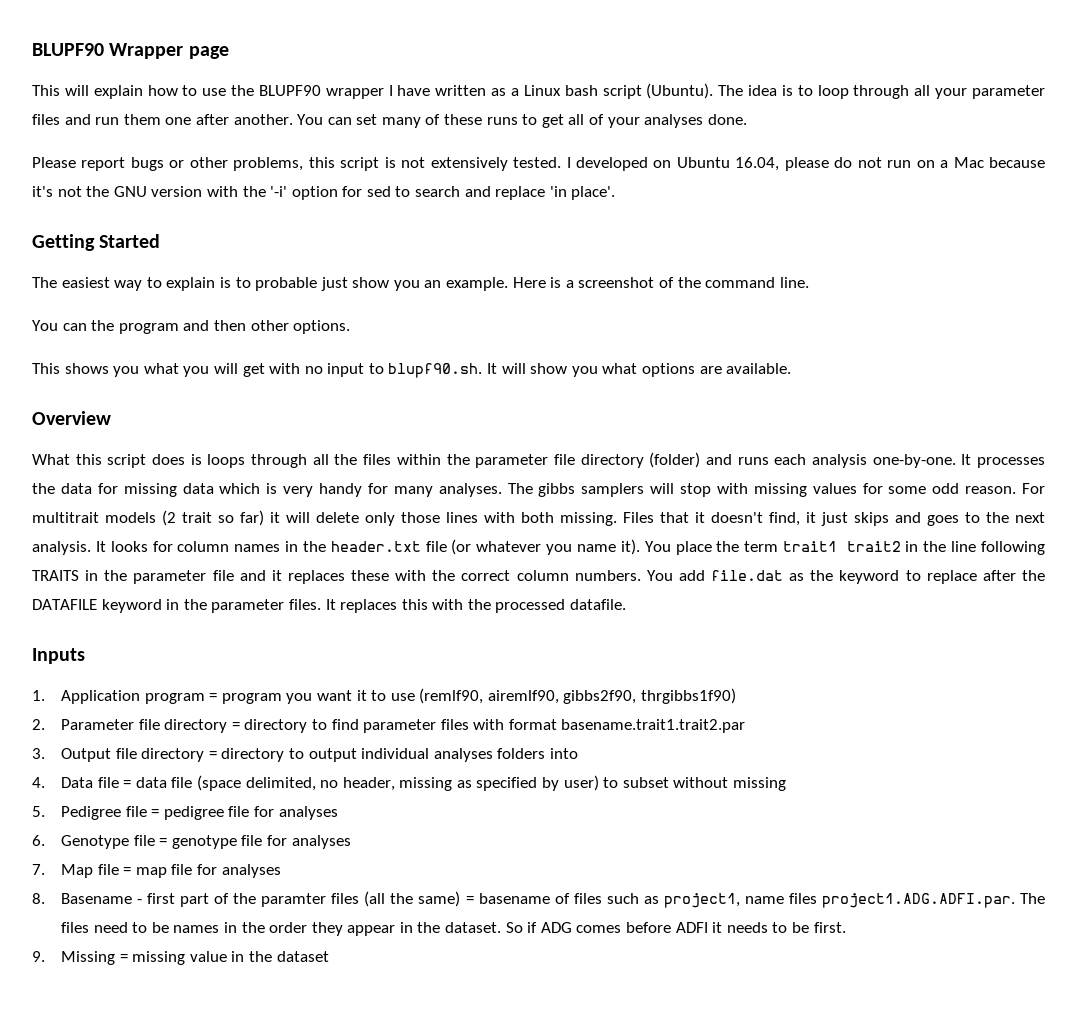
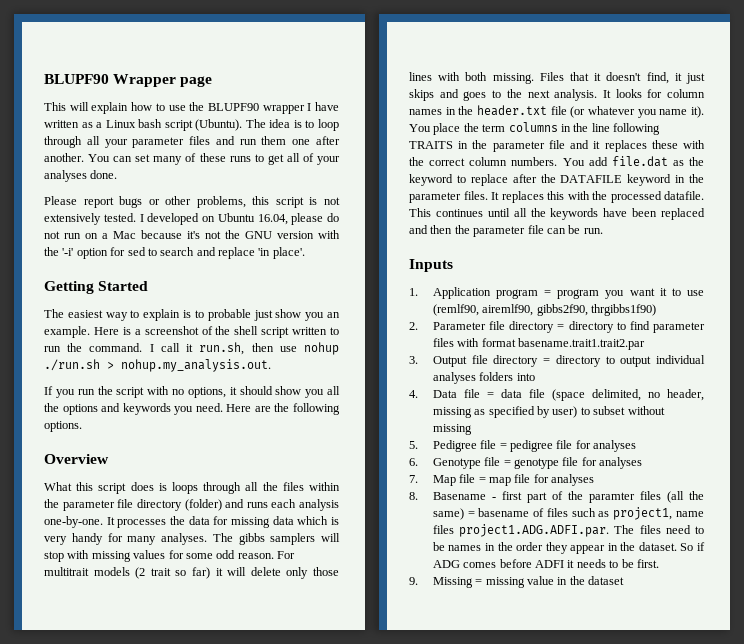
[705,277,809,288] [32,320,351,334] [32,363,792,378] command line. // You can the program and then other options. // This shows you what you will get with no input to blupf90.sh. It will show you what options are available. -> [234,326,339,338] [44,342,340,355] [44,359,271,372] [44,386,340,398] [44,403,340,415] [44,421,82,432] shell script written to run the command. I call it run.sh, then use nohup ./run.sh > nohup.my_analysis.out. // If you run the script with no options, it should show you all the options and keywords you need. Here are the following options.
[783,541,901,552] trait1 trait2 -> [508,122,558,132] columns
(627, 604) none -> [409,208,705,220] [409,225,603,237] This continues until all the keywords have been replaced and then the parameter file can be run.

